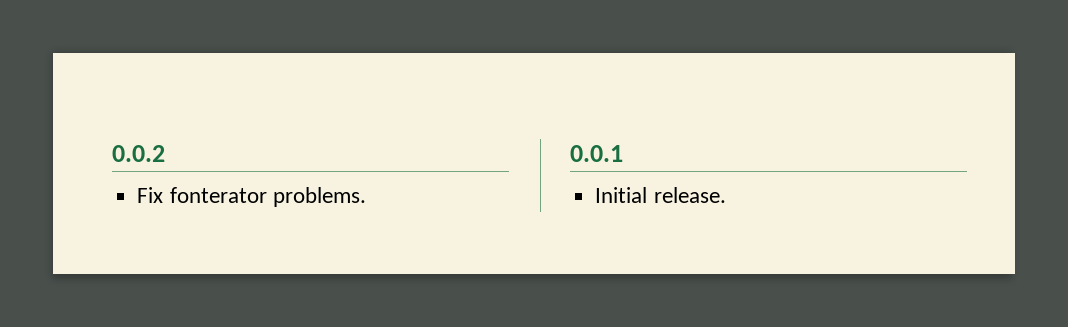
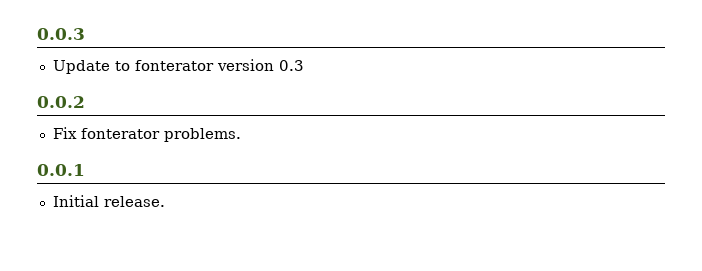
(112, 153) none -> [37,28,85,40] [52,59,304,74] 0.0.3 // Update to fonterator version 0.3 //

